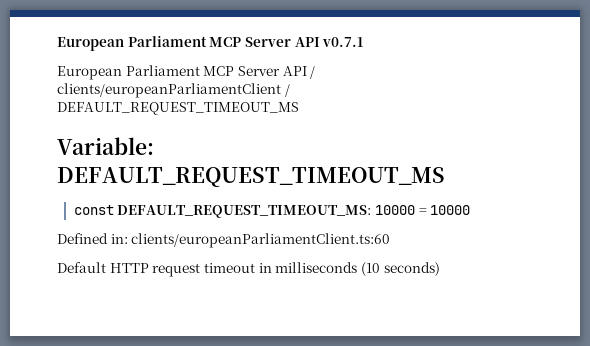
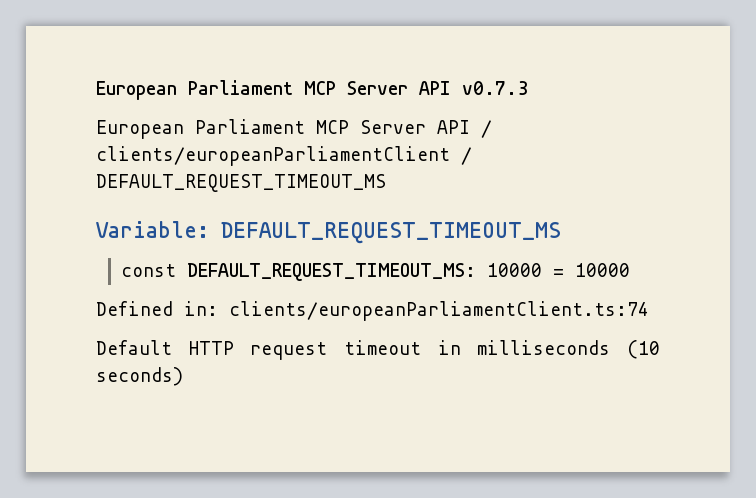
[57,36,364,51] European Parliament MCP Server API v0.7.1 -> [96,80,528,100] European Parliament MCP Server API v0.7.3
[131,233,391,248] clients/europeanParliamentClient.ts:60 -> [229,301,649,321] clients/europeanParliamentClient.ts:74

